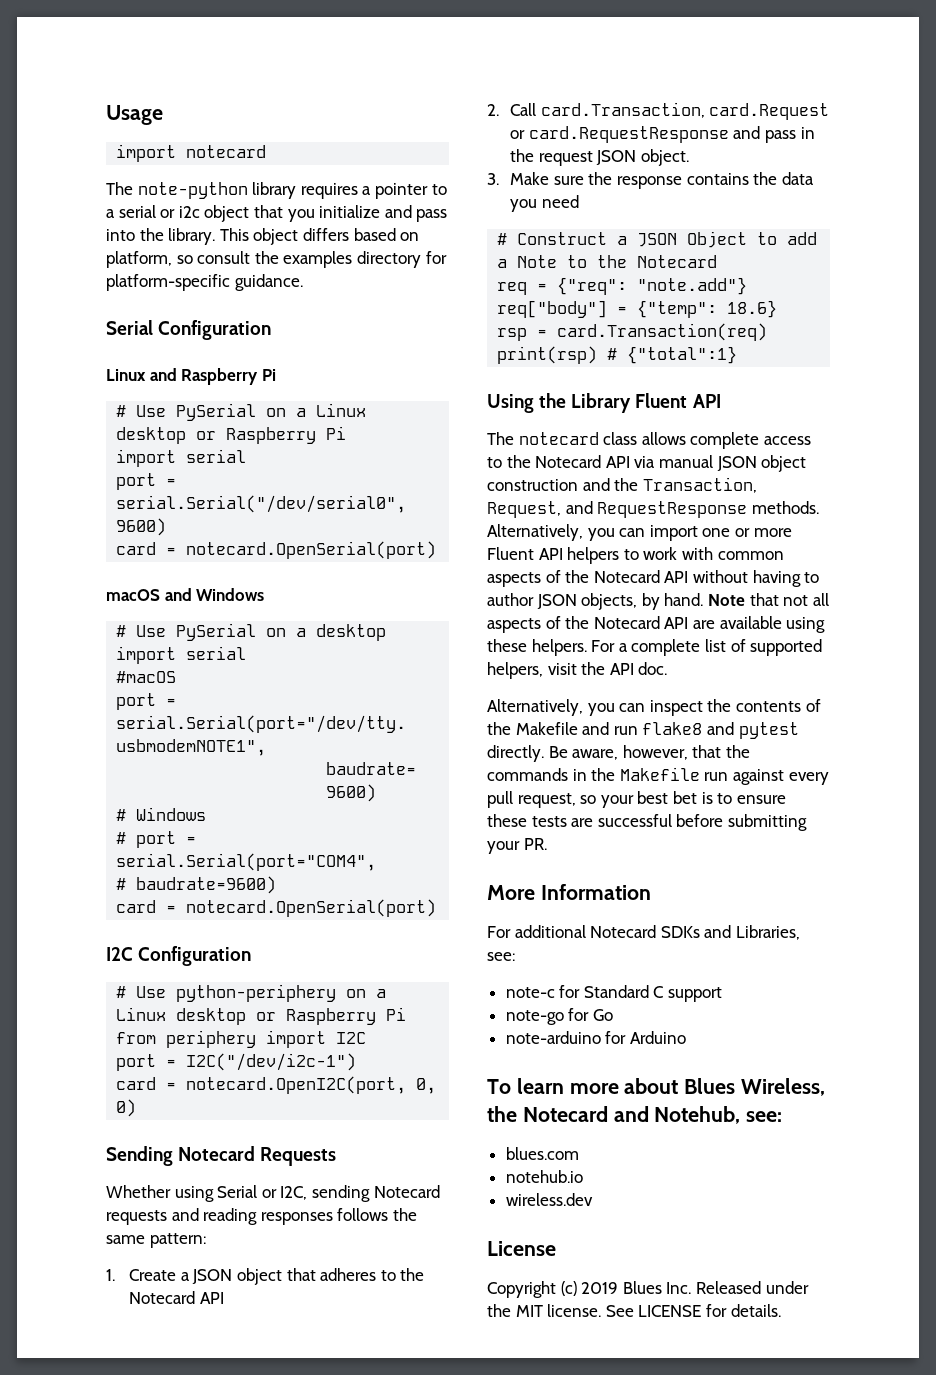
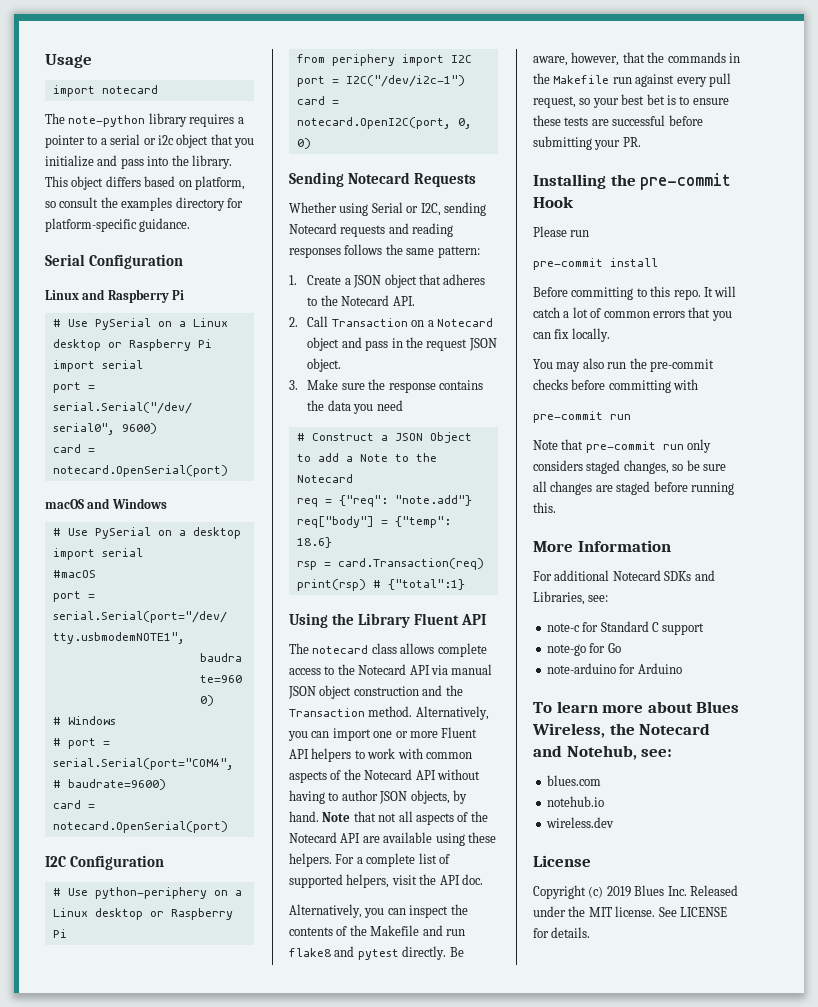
[199,1292,224,1304] API -> [392,296,415,306] API.
[540,102,830,120] [510,126,729,143] card.Transaction, card.Request or card.RequestResponse -> [331,318,493,327] [307,337,340,351] Transaction on a Notecard object
[642,477,757,493] [487,501,819,518] Transaction, Request, and RequestResponse methods. -> [289,706,413,717] Transaction method.
(547, 844) none -> [533,173,732,190] [533,196,574,208] [533,226,590,237] [533,258,658,270] [533,286,737,300] [533,307,732,321] [533,328,610,342] [533,358,714,372] [533,379,699,393] [533,411,631,423] [533,439,712,453] [533,460,726,474] [533,481,734,495] [533,502,556,513] // Installing the pre-commit Hook // Please run // pre-commit install // Before committing to this repo. It will catch a lot of common errors that you can fix locally. // You may also run the pre-commit checks before committing with // pre-commit run // Note that pre-commit run only considers staged changes, so be sure all changes are staged before running this.

